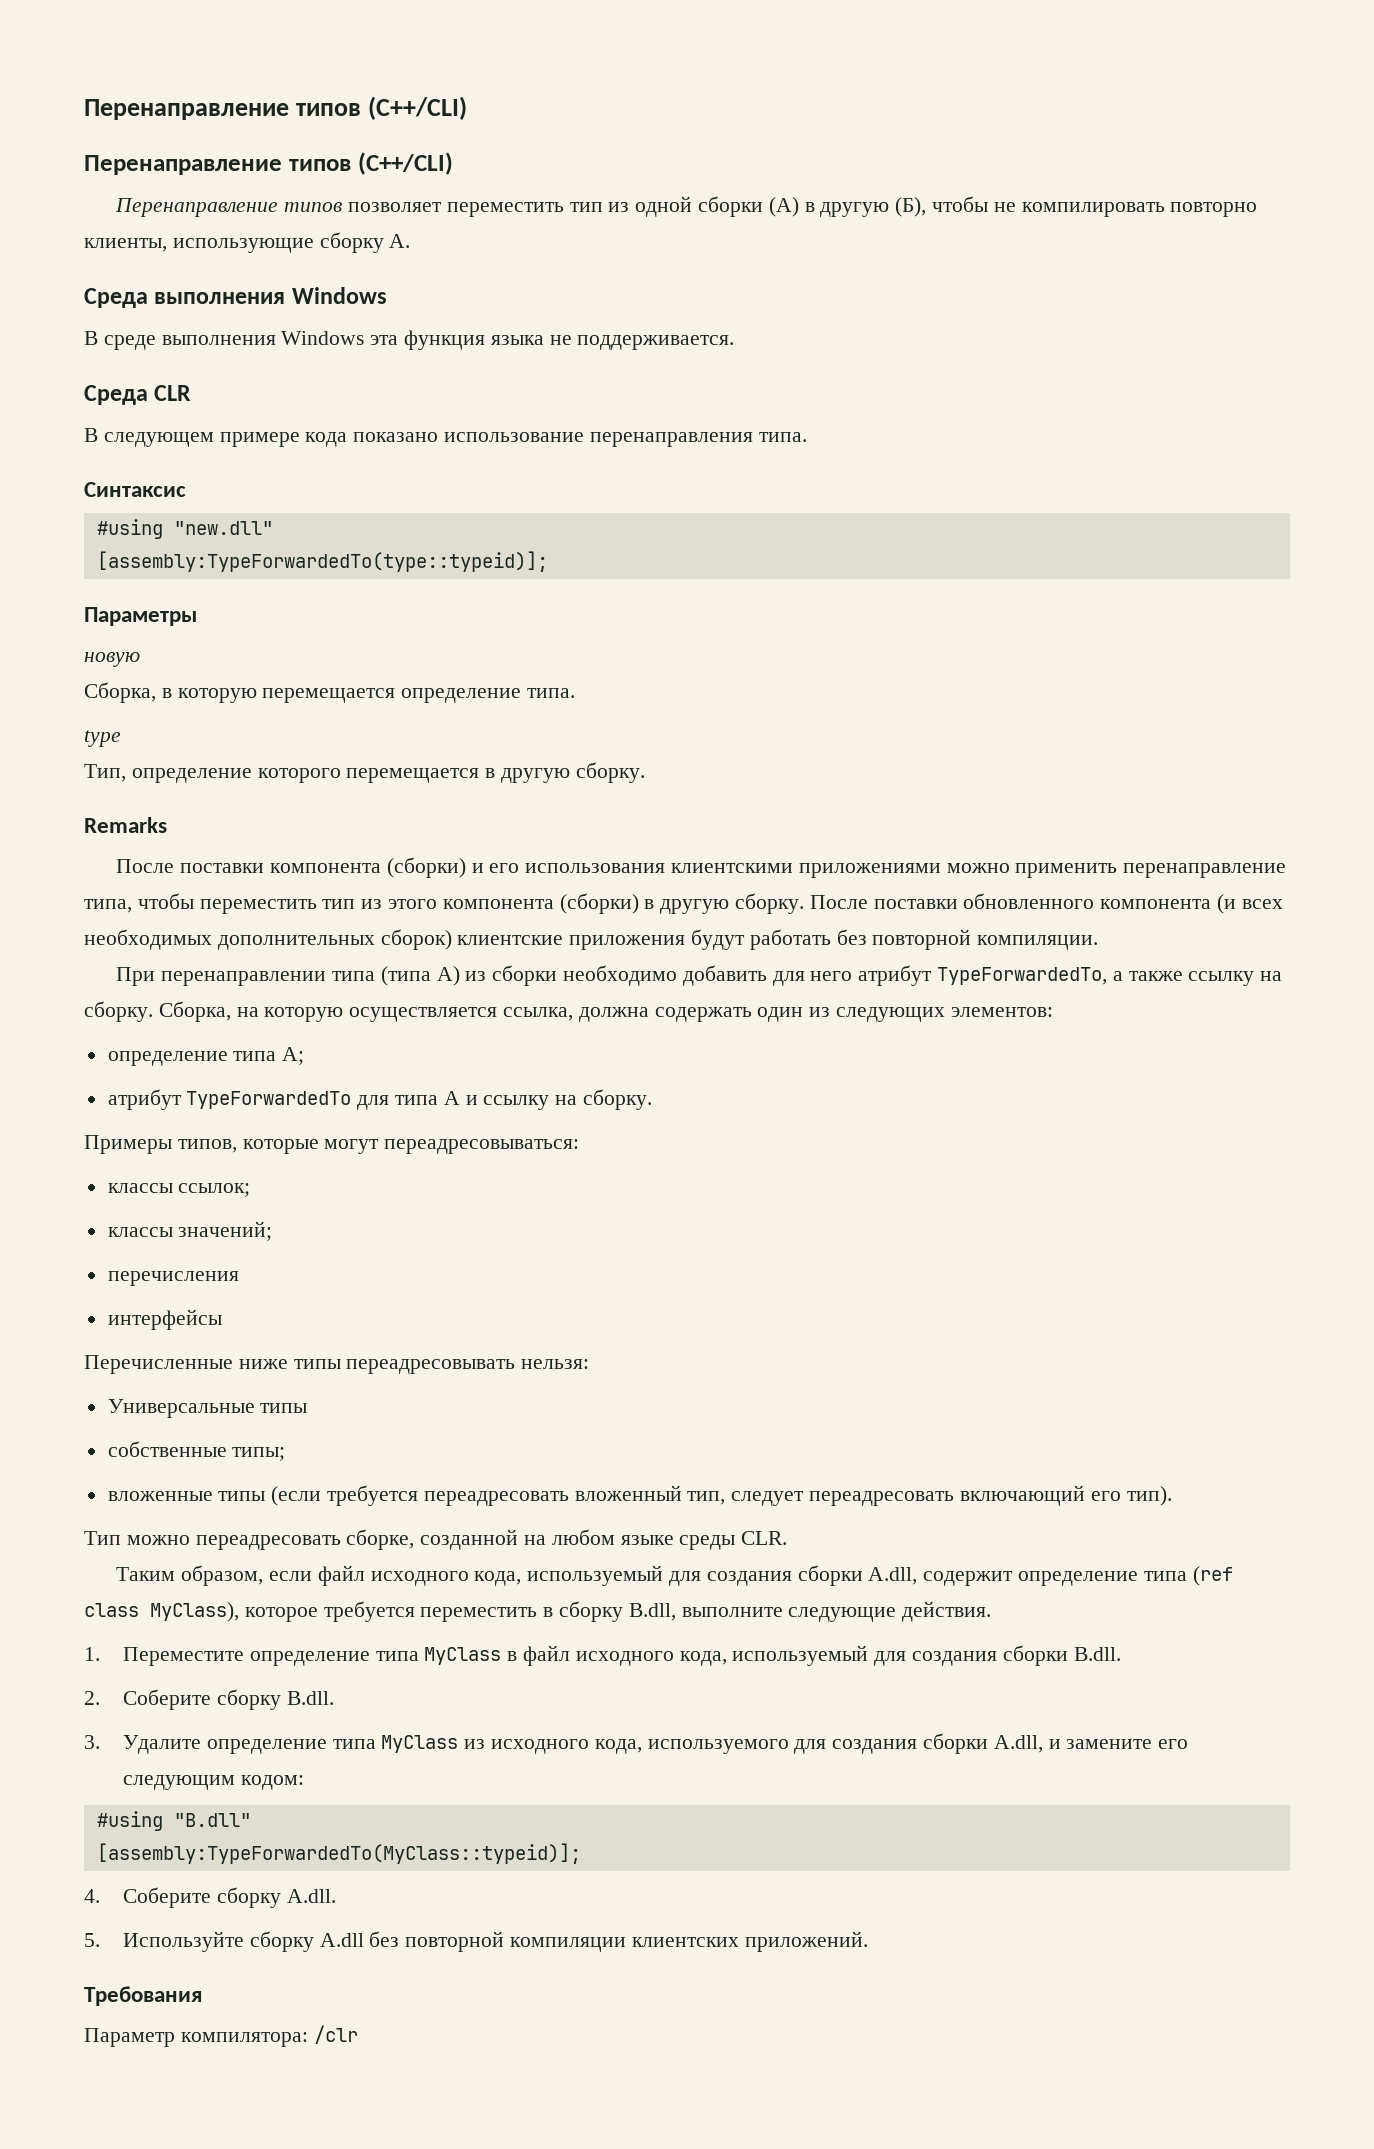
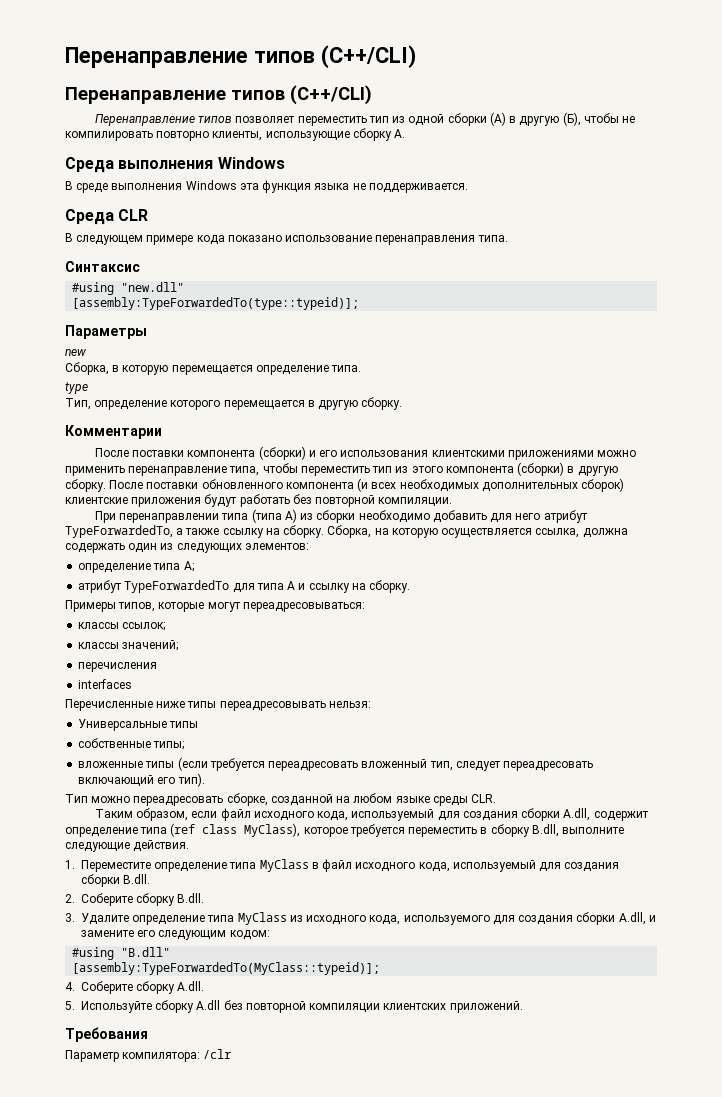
[84,652,140,667] новую -> [65,349,86,356] new
[84,817,167,833] Remarks -> [65,425,162,439] Комментарии
[107,1309,222,1330] интерфейсы -> [78,679,133,689] interfaces

